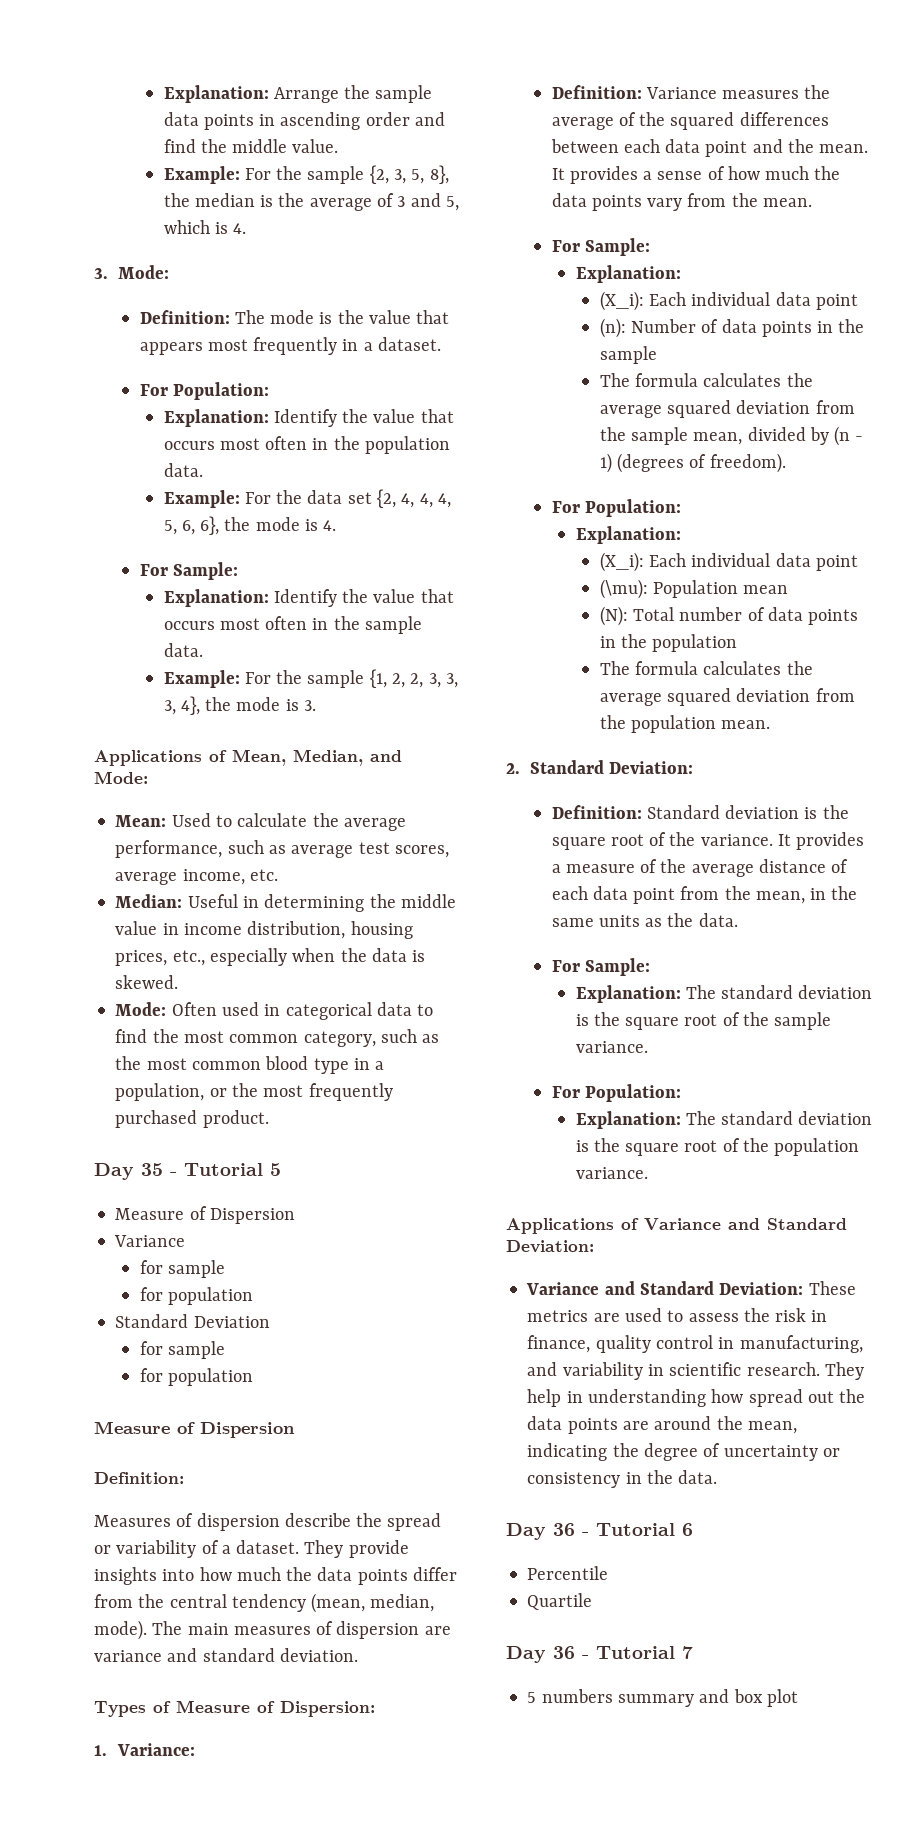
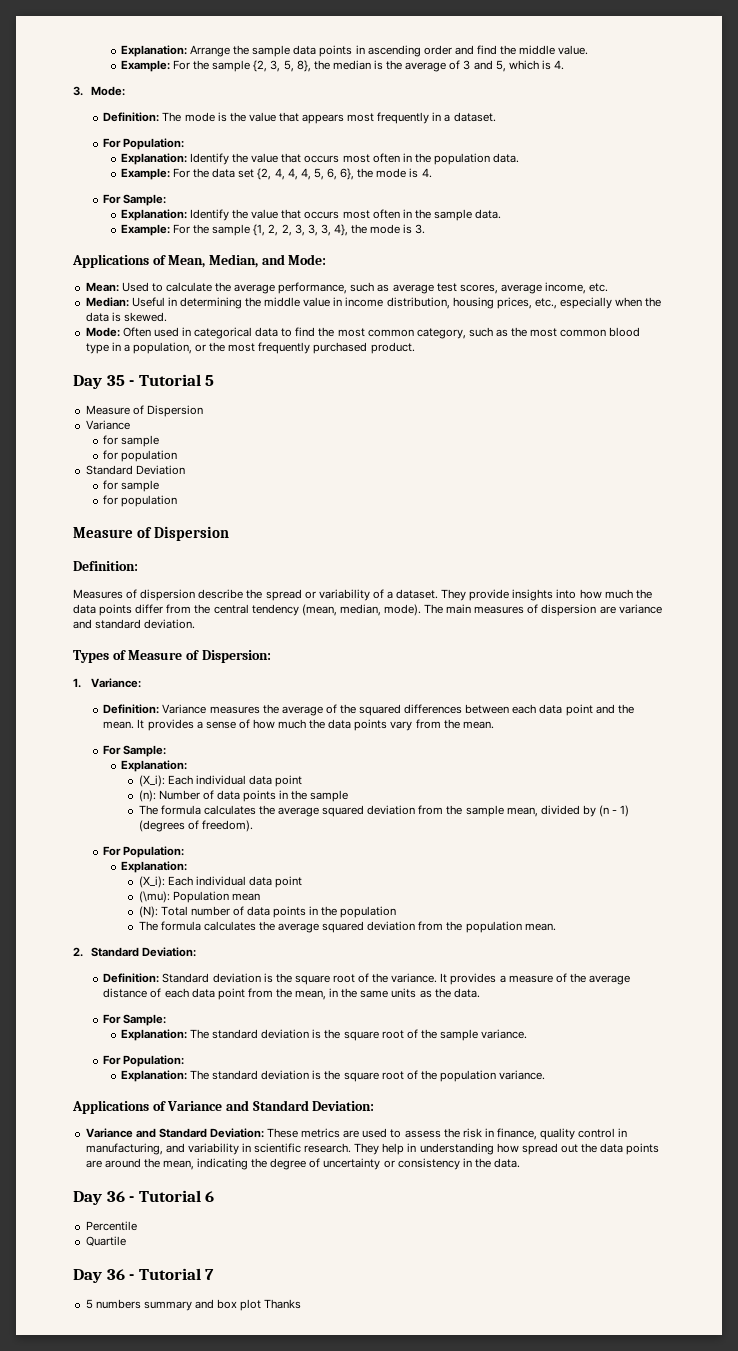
(798, 1698) none -> [264,1299,302,1309] Thanks

